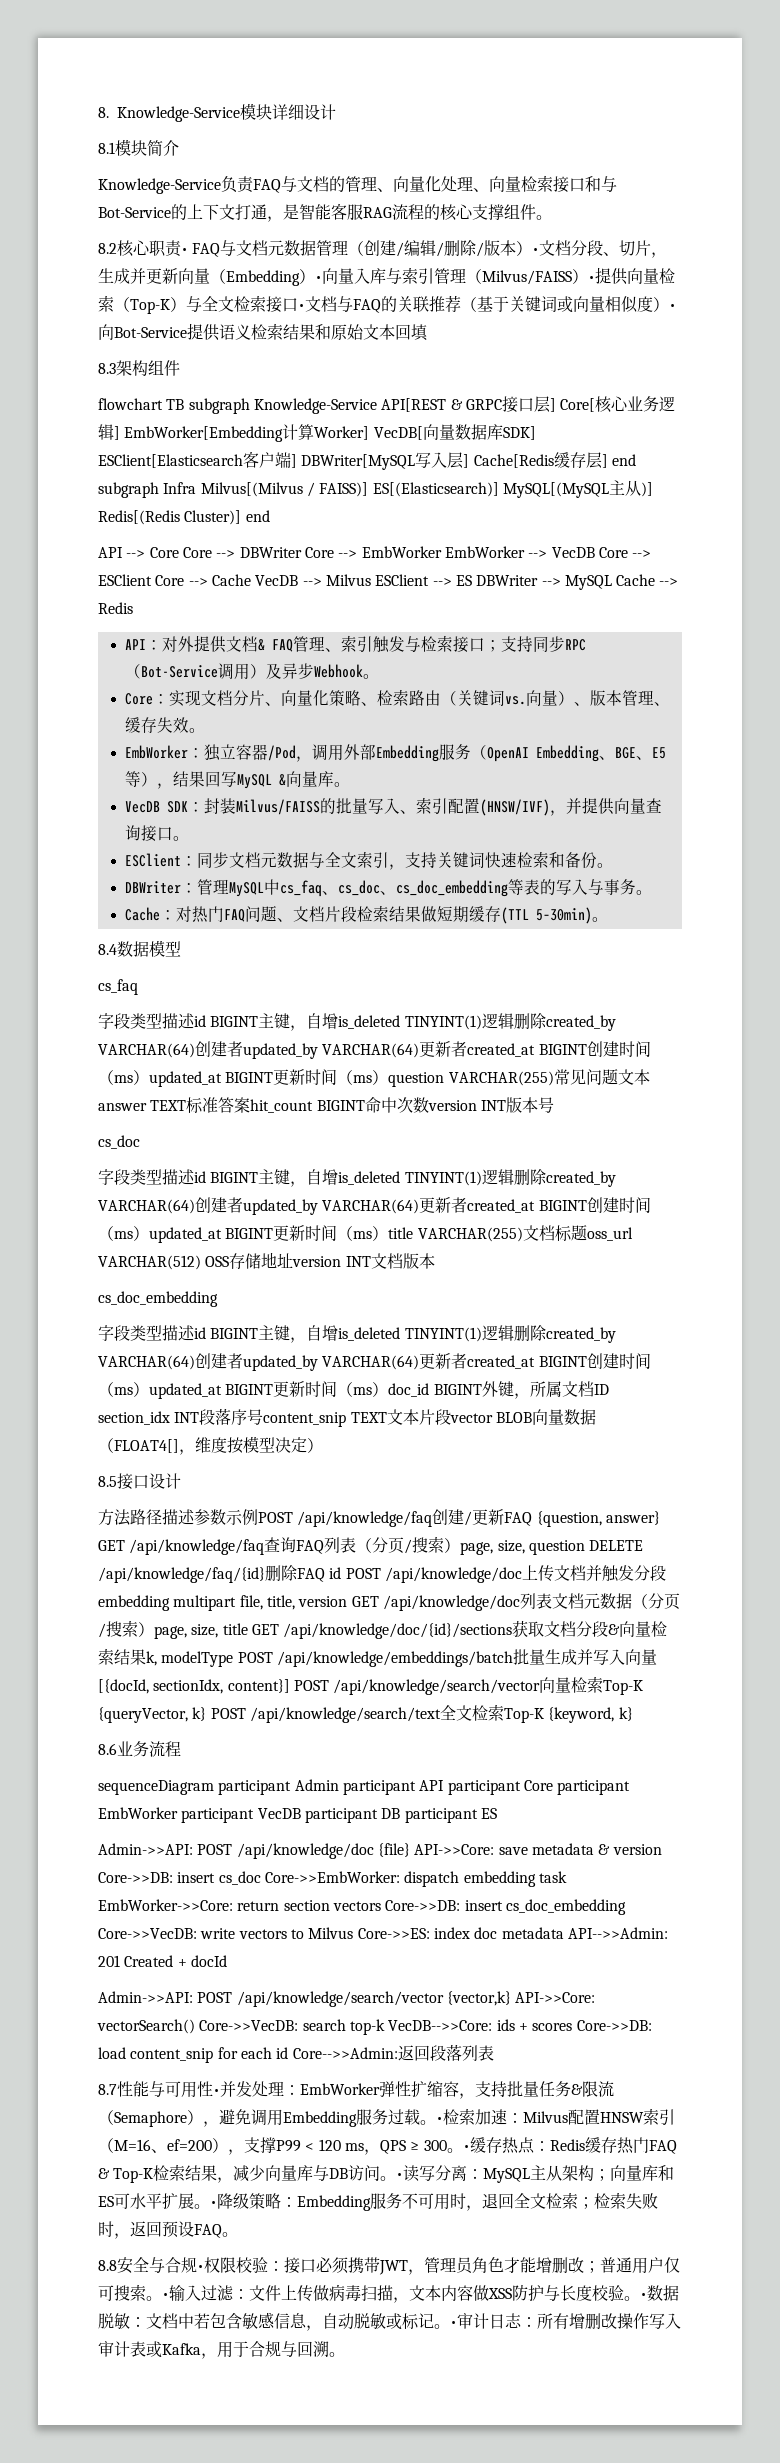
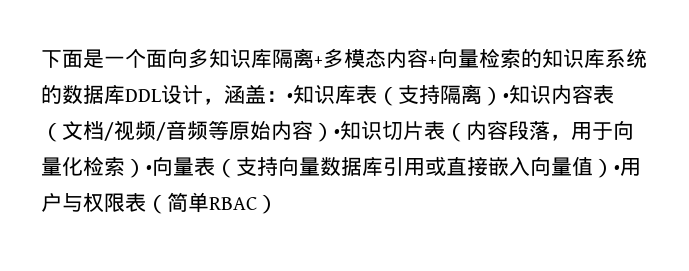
[98,103,336,122] [98,139,179,156] [98,175,617,194] [98,203,552,222] [98,240,668,258] [98,267,675,286] [98,295,676,314] [98,323,429,341] [98,360,180,376] [98,396,676,414] [98,424,536,442] [98,451,636,470] [98,480,653,498] [98,510,270,525] [98,546,652,558] [98,574,679,590] [98,602,133,614] [125,635,587,653] [125,663,380,680] [125,689,671,707] [125,717,206,733] [125,744,667,762] [125,771,351,789] [125,797,663,816] [125,825,190,842] [125,851,614,870] [125,879,653,897] [125,905,609,924] [98,940,181,957] [98,979,138,995] [98,1013,616,1031] [98,1041,651,1059] [98,1069,650,1087] [98,1097,554,1114] [98,1135,140,1149] [98,1169,616,1187] [98,1197,651,1215] [98,1225,633,1243] [98,1252,435,1270] [98,1291,218,1307] [98,1325,616,1343] [98,1353,651,1371] [98,1381,609,1399] [98,1408,596,1427] [98,1436,323,1455] [98,1473,181,1490] [98,1509,660,1527] [98,1536,644,1555] [98,1565,666,1583] [98,1593,680,1611] [98,1620,668,1639] [98,1648,657,1667] [98,1676,644,1695] [98,1704,633,1723] [98,1741,181,1757] [98,1779,631,1795] [98,1807,497,1823] [98,1843,662,1859] [98,1871,567,1887] [98,1899,626,1915] [98,1927,668,1939] [98,1955,227,1967] [98,1991,596,2007] [97,2019,652,2035] [98,2044,494,2063] [98,2081,614,2099] [98,2108,675,2127] [98,2137,677,2155] [98,2164,675,2183] [98,2192,658,2211] [98,2221,238,2239] [98,2257,680,2275] [98,2284,679,2303] [98,2312,681,2331] [98,2340,345,2359] 8. Knowledge-Service模块详细设计 // 8.1模块简介 // Knowledge-Service负责FAQ与文档的管理、向量化处理、向量检索接口和与Bot-Service的上下文打通，是智能客服RAG流程的核心支撑组件。 // 8.2核心职责• FAQ与文档元数据管理（创建/编辑/删除/版本）•文档分段、切片，生成并更新向量（Embedding）•向量入库与索引管理（Milvus/FAISS）•提供向量检索（Top-K）与全文检索接口•文档与FAQ的关联推荐（基于关键词或向量相似度）•向Bot-Service提供语义检索结果和原始文本回填 // 8.3架构组件 // flowchart TB subgraph Knowledge-Service API[REST & GRPC接口层] Core[核心业务逻辑] EmbWorker[Embedding计算Worker] VecDB[向量数据库SDK] ESClient[Elasticsearch客户端] DBWriter[MySQL写入层] Cache[Redis缓存层] end subgraph Infra Milvus[(Milvus / FAISS)] ES[(Elasticsearch)] MySQL[(MySQL主从)] Redis[(Redis Cluster)] end // API --> Core Core --> DBWriter Core --> EmbWorker EmbWorker --> VecDB Core --> ESClient Core --> Cache VecDB --> Milvus ESClient --> ES DBWriter --> MySQL Cache --> Redis // API：对外提供文档& FAQ管理、索引触发与检索接口；支持同步RPC（Bot-Service调用）及异步Webhook。 // Core：实现文档分片、向量化策略、检索路由（关键词vs.向量）、版本管理、缓存失效。 // EmbWorker：独立容器/Pod，调用外部Embedding服务（OpenAI Embedding、BGE、E5等），结果回写MySQL &向量库。 // VecDB SDK：封装Milvus/FAISS的批量写入、索引配置(HNSW/IVF)，并提供向量查询接口。 // ESClient：同步文档元数据与全文索引，支持关键词快速检索和备份。 // DBWriter：管理MySQL中cs_faq、cs_doc、cs_doc_embedding等表的写入与事务。 // Cache：对热门FAQ问题、文档片段检索结果做短期缓存(TTL 5–30min)。 // 8.4数据模型 // cs_faq // 字段类型描述id BIGINT主键，自增is_deleted TINYINT(1)逻辑删除created_by VARCHAR(64)创建者updated_by VARCHAR(64)更新者created_at BIGINT创建时间（ms）updated_at BIGINT更新时间（ms）question VARCHAR(255)常见问题文本answer TEXT标准答案hit_count BIGINT命中次数version INT版本号 // cs_doc // 字段类型描述id BIGINT主键，自增is_deleted TINYINT(1)逻辑删除created_by VARCHAR(64)创建者updated_by VARCHAR(64)更新者created_at BIGINT创建时间（ms）updated_at BIGINT更新时间（ms）title VARCHAR(255)文档标题oss_url VARCHAR(512) OSS存储地址version INT文档版本 // cs_doc_embedding // 字段类型描述id BIGINT主键，自增is_deleted TINYINT(1)逻辑删除created_by VARCHAR(64)创建者updated_by VARCHAR(64)更新者created_at BIGINT创建时间（ms）updated_at BIGINT更新时间（ms）doc_id BIGINT外键，所属文档ID section_idx INT段落序号content_snip TEXT文本片段vector BLOB向量数据（FLOAT4[]，维度按模型决定） // 8.5接口设计 // 方法路径描述参数示例POST /api/knowledge/faq创建/更新FAQ {question, answer} GET /api/knowledge/faq查询FAQ列表（分页/搜索）page, size, question DELETE /api/knowledge/faq/{id}删除FAQ id POST /api/knowledge/doc上传文档并触发分段embedding multipart file, title, version GET /api/knowledge/doc列表文档元数据（分页/搜索）page, size, title GET /api/knowledge/doc/{id}/sections获取文档分段&向量检索结果k, modelType POST /api/knowledge/embeddings/batch批量生成并写入向量[{docId, sectionIdx, content}] POST /api/knowledge/search/vector向量检索Top-K {queryVector, k} POST /api/knowledge/search/text全文检索Top-K {keyword, k} // 8.6业务流程 // sequenceDiagram participant Admin participant API participant Core participant EmbWorker participant VecDB participant DB participant ES // Admin->>API: POST /api/knowledge/doc {file} API->>Core: save metadata & version Core->>DB: insert cs_doc Core->>EmbWorker: dispatch embedding task EmbWorker->>Core: return section vectors Core->>DB: insert cs_doc_embedding Core->>VecDB: write vectors to Milvus Core->>ES: index doc metadata API-->>Admin: 201 Created + docId // Admin->>API: POST /api/knowledge/search/vector {vector,k} API->>Core: vectorSearch() Core->>VecDB: search top-k VecDB-->>Core: ids + scores Core->>DB: load content_snip for each id Core-->>Admin:返回段落列表 // 8.7性能与可用性•并发处理：EmbWorker弹性扩缩容，支持批量任务&限流（Semaphore），避免调用Embedding服务过载。•检索加速：Milvus配置HNSW索引（M=16、ef=200），支撑P99 < 120 ms，QPS ≥ 300。•缓存热点：Redis缓存热门FAQ & Top-K检索结果，减少向量库与DB访问。•读写分离：MySQL主从架构；向量库和ES可水平扩展。•降级策略：Embedding服务不可用时，退回全文检索；检索失败时，返回预设FAQ。 // 8.8安全与合规•权限校验：接口必须携带JWT，管理员角色才能增删改；普通用户仅可搜索。•输入过滤：文件上传做病毒扫描，文本内容做XSS防护与长度校验。•数据脱敏：文档中若包含敏感信息，自动脱敏或标记。•审计日志：所有增删改操作写入审计表或Kafka，用于合规与回溯。 -> [41,48,647,69] [41,84,614,106] [41,120,634,142] [41,156,641,178] [41,192,278,214] 下面是一个面向多知识库隔离+多模态内容+向量检索的知识库系统的数据库DDL设计，涵盖：•知识库表（支持隔离）•知识内容表（文档/视频/音频等原始内容）•知识切片表（内容段落，用于向量化检索）•向量表（支持向量数据库引用或直接嵌入向量值）•用户与权限表（简单RBAC）

